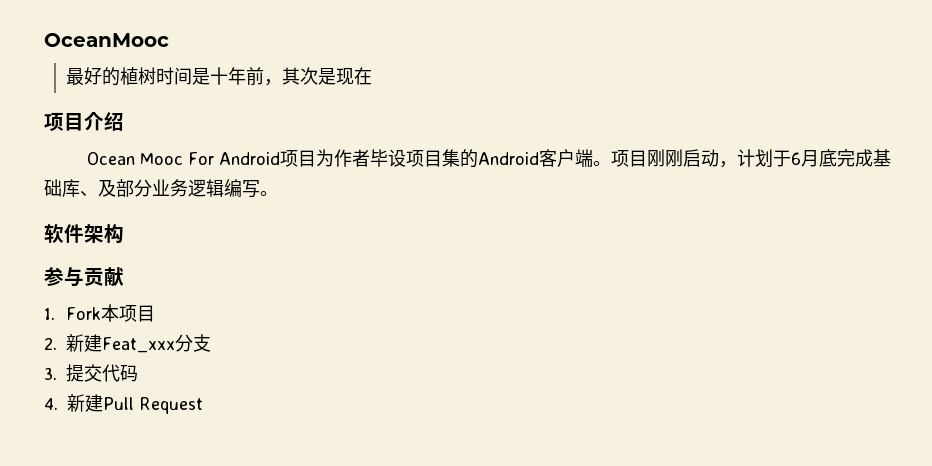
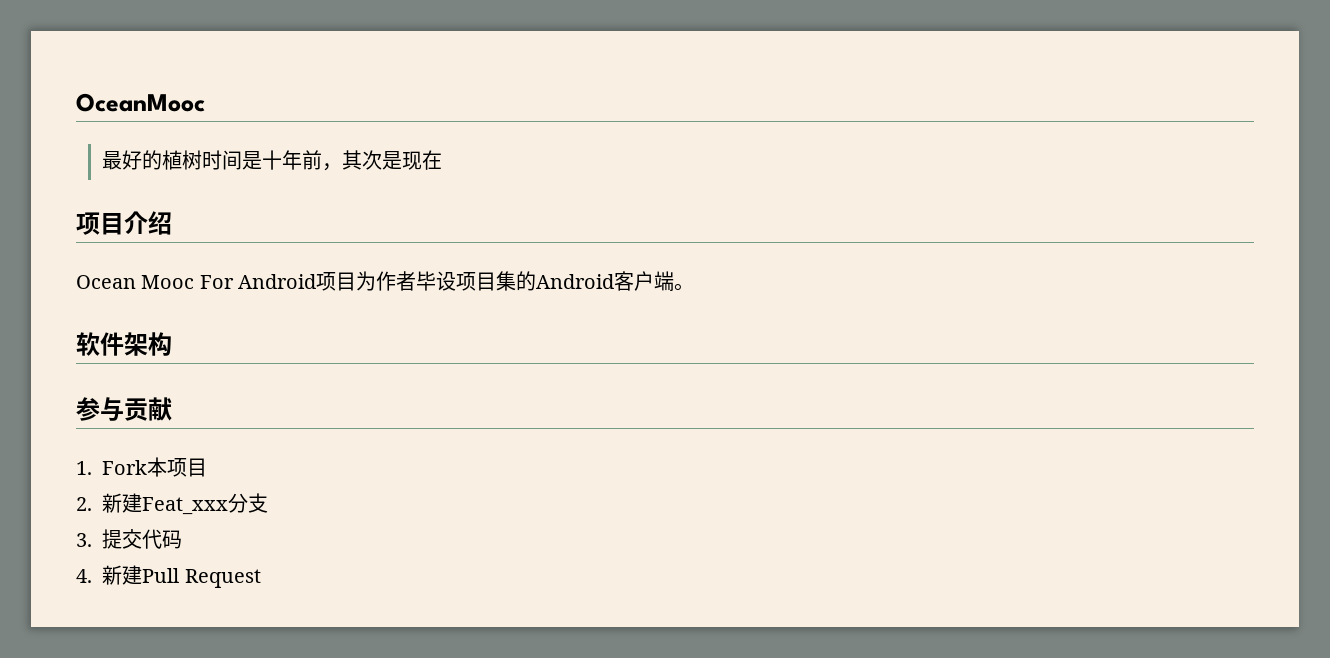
[611,149,892,168] [44,179,278,198] 项目刚刚启动，计划于6月底完成基础库、及部分业务逻辑编写。 -> (695, 287) none

